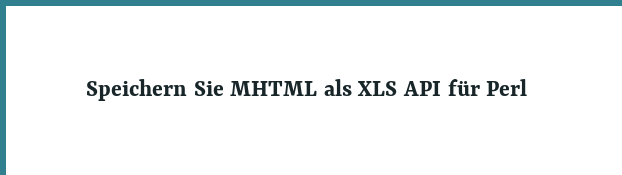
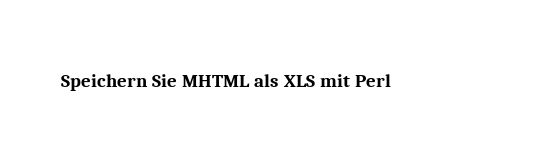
[403,79,480,96] API für -> [319,74,350,87] mit

